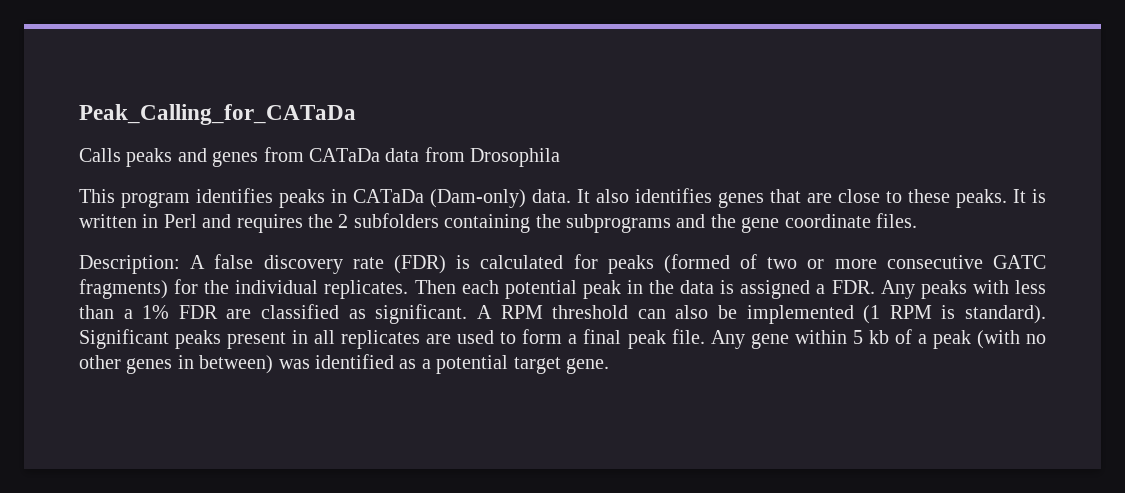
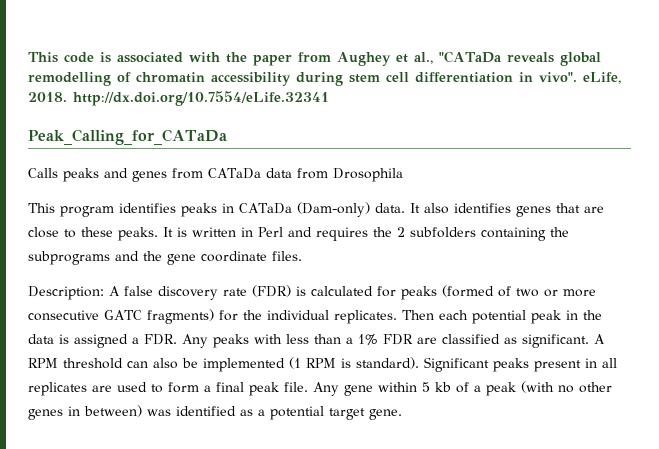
(79, 114) none -> [28,51,601,66] [28,72,621,86] [28,91,329,106] This code is associated with the paper from Aughey et al., "CATaDa reveals global remodelling of chromatin accessibility during stem cell differentiation in vivo". eLife, 2018. http://dx.doi.org/10.7554/eLife.32341 //

